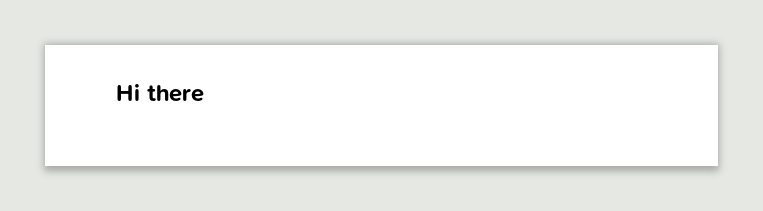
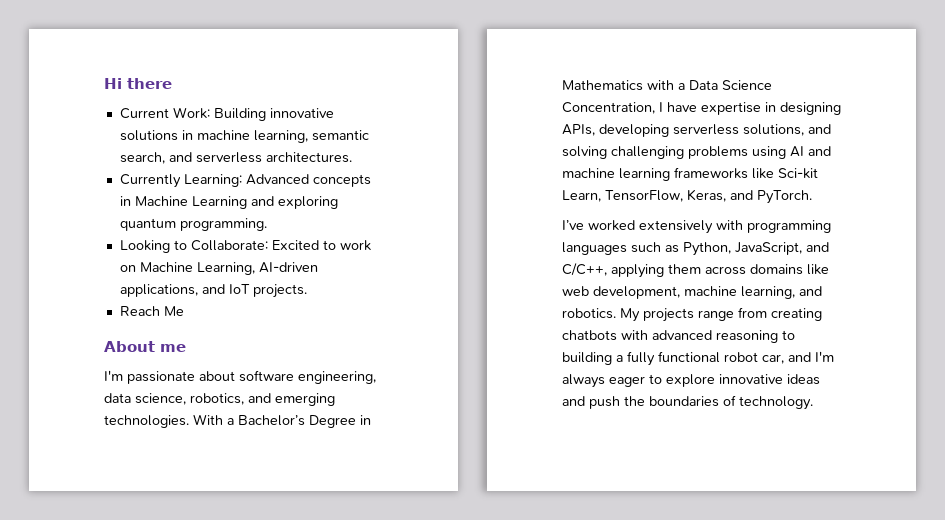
(204, 93) none -> [119,107,334,121] [119,130,369,143] [119,152,352,164] [119,174,371,188] [119,196,338,209] [119,218,267,231] [119,240,371,253] [119,262,318,275] [119,284,307,298] [119,306,184,316] [104,341,186,352] [104,370,376,384] [104,393,335,406] [104,414,371,428] [562,80,772,91] [562,102,841,115] [562,124,831,137] [562,146,831,159] [562,167,818,181] [562,189,812,204] [562,220,831,234] [562,242,829,256] [562,263,829,278] [562,286,822,299] [562,307,822,322] [562,330,795,343] [562,351,834,366] [562,374,820,388] [562,395,813,410] // Current Work: Building innovative solutions in machine learning, semantic search, and serverless architectures. // Currently Learning: Advanced concepts in Machine Learning and exploring quantum programming. // Looking to Collaborate: Excited to work on Machine Learning, AI-driven applications, and IoT projects. // Reach Me // About me // I'm passionate about software engineering, data science, robotics, and emerging technologies. With a Bachelor’s Degree in Mathematics with a Data Science Concentration, I have expertise in designing APIs, developing serverless solutions, and solving challenging problems using AI and machine learning frameworks like Sci-kit Learn, TensorFlow, Keras, and PyTorch. // I’ve worked extensively with programming languages such as Python, JavaScript, and C/C++, applying them across domains like web development, machine learning, and robotics. My projects range from creating chatbots with advanced reasoning to building a fully functional robot car, and I'm always eager to explore innovative ideas and push the boundaries of technology.

